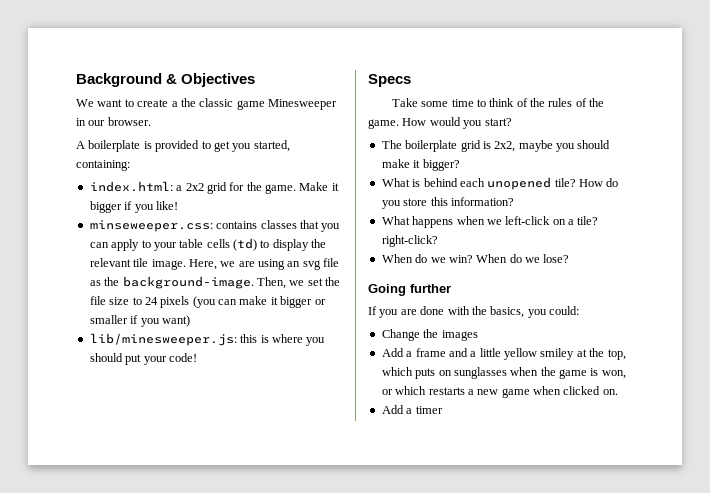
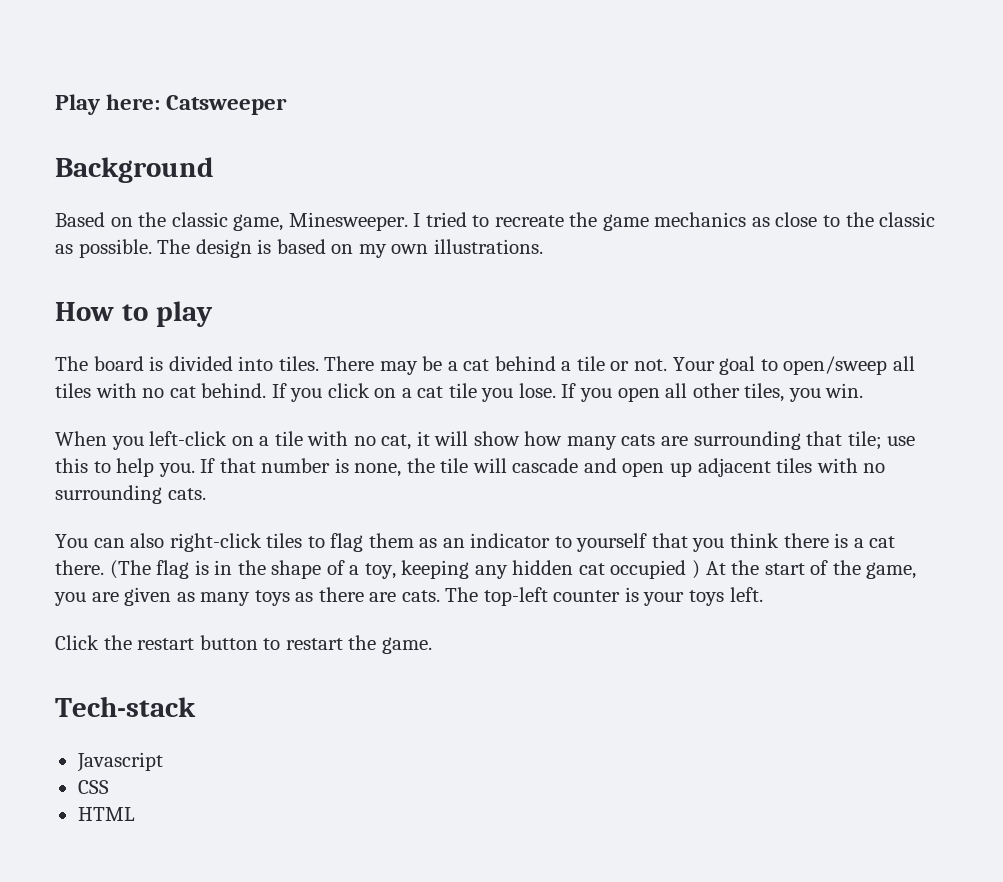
[76,73,256,87] [76,98,337,110] [76,117,151,126] [76,140,290,152] [76,160,130,171] [89,181,339,194] [89,201,178,213] [89,220,341,232] [89,238,327,251] [89,258,340,270] [89,276,340,289] [89,296,326,308] [89,315,190,327] [89,333,326,346] [89,353,197,365] [368,74,411,87] [391,98,605,107] [368,117,512,129] [381,140,611,152] [381,159,460,171] [381,177,619,190] [381,197,514,209] [381,216,599,228] [381,235,438,247] [381,254,570,263] [368,284,451,296] [368,306,579,318] [381,329,478,341] [381,348,626,360] [381,367,626,379] [381,386,618,398] [381,405,443,414] Background & Objectives // We want to create a the classic game Minesweeper in our browser. // A boilerplate is provided to get you started, containing: // index.html: a 2x2 grid for the game. Make it bigger if you like! // minseweeper.css: contains classes that you can apply to your table cells (td) to display the relevant tile image. Here, we are using an svg file as the background-image. Then, we set the file size to 24 pixels (you can make it bigger or smaller if you want) // lib/minesweeper.js: this is where you should put your code! // Specs // Take some time to think of the rules of the game. How would you start? // The boilerplate grid is 2x2, maybe you should make it bigger? // What is behind each unopened tile? How do you store this information? // What happens when we left-click on a tile? right-click? // When do we win? When do we lose? // Going further // If you are done with the basics, you could: // Change the images // Add a frame and a little yellow smiley at the top, which puts on sunglasses when the game is won, or which restarts a new game when clicked on. // Add a timer -> [55,94,288,115] [55,157,214,183] [55,212,936,231] [55,239,543,258] [55,301,213,327] [55,356,915,375] [55,383,864,402] [55,431,916,450] [55,458,886,477] [55,485,206,504] [55,533,896,552] [55,560,917,579] [54,587,763,606] [55,635,432,654] [55,696,196,717] [76,752,163,772] [77,780,109,794] [77,807,135,821] Play here: Catsweeper // Background // Based on the classic game, Minesweeper. I tried to recreate the game mechanics as close to the classic as possible. The design is based on my own illustrations. // How to play // The board is divided into tiles. There may be a cat behind a tile or not. Your goal to open/sweep all tiles with no cat behind. If you click on a cat tile you lose. If you open all other tiles, you win. // When you left-click on a tile with no cat, it will show how many cats are surrounding that tile; use this to help you. If that number is none, the tile will cascade and open up adjacent tiles with no surrounding cats. // You can also right-click tiles to flag them as an indicator to yourself that you think there is a cat there. (The flag is in the shape of a toy, keeping any hidden cat occupied ) At the start of the game, you are given as many toys as there are cats. The top-left counter is your toys left. // Click the restart button to restart the game. // Tech-stack // Javascript // CSS // HTML

